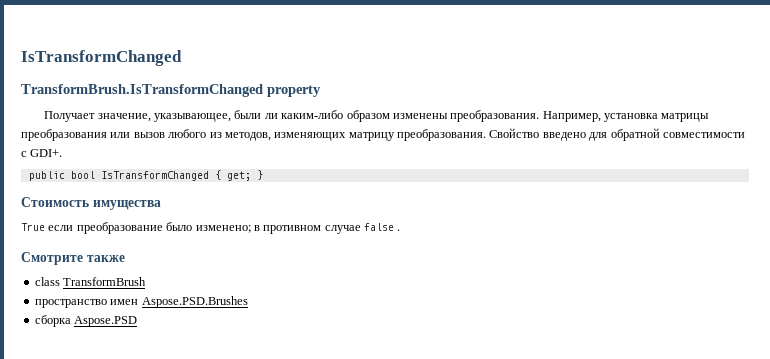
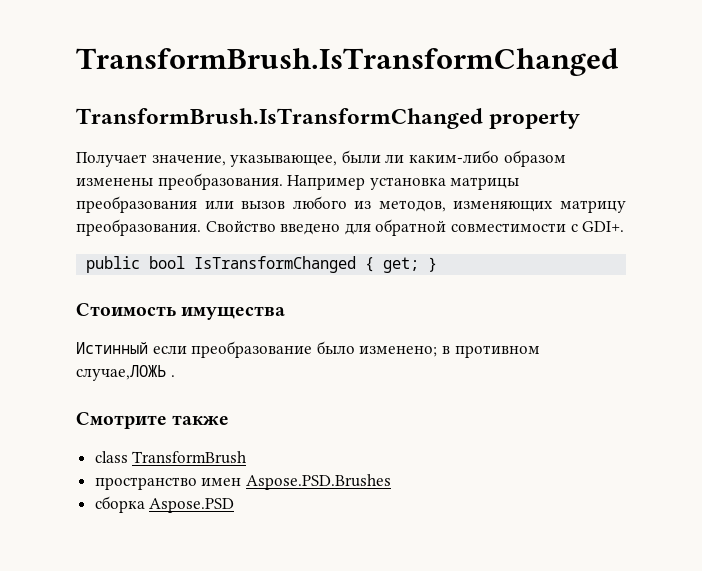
[21,50,182,66] IsTransformChanged -> [76,48,619,76] TransformBrush.IsTransformChanged
[542,111,601,122] Например, -> [287,175,366,190] Например
[21,223,45,231] True -> [76,342,148,354] Истинный
[324,223,394,234] случае false -> [76,365,166,381] случае,ЛОЖЬ

